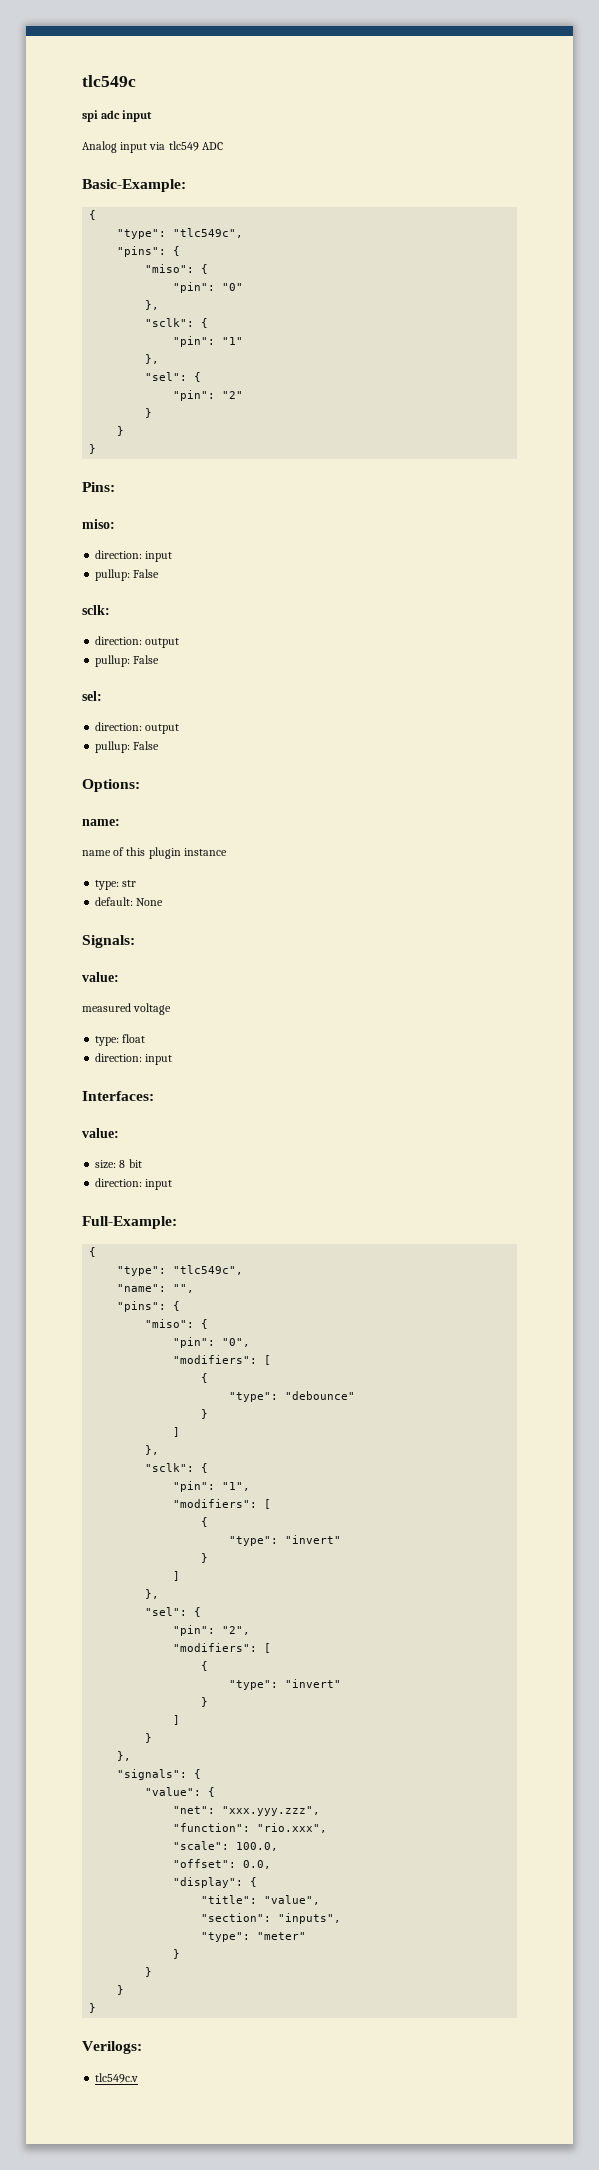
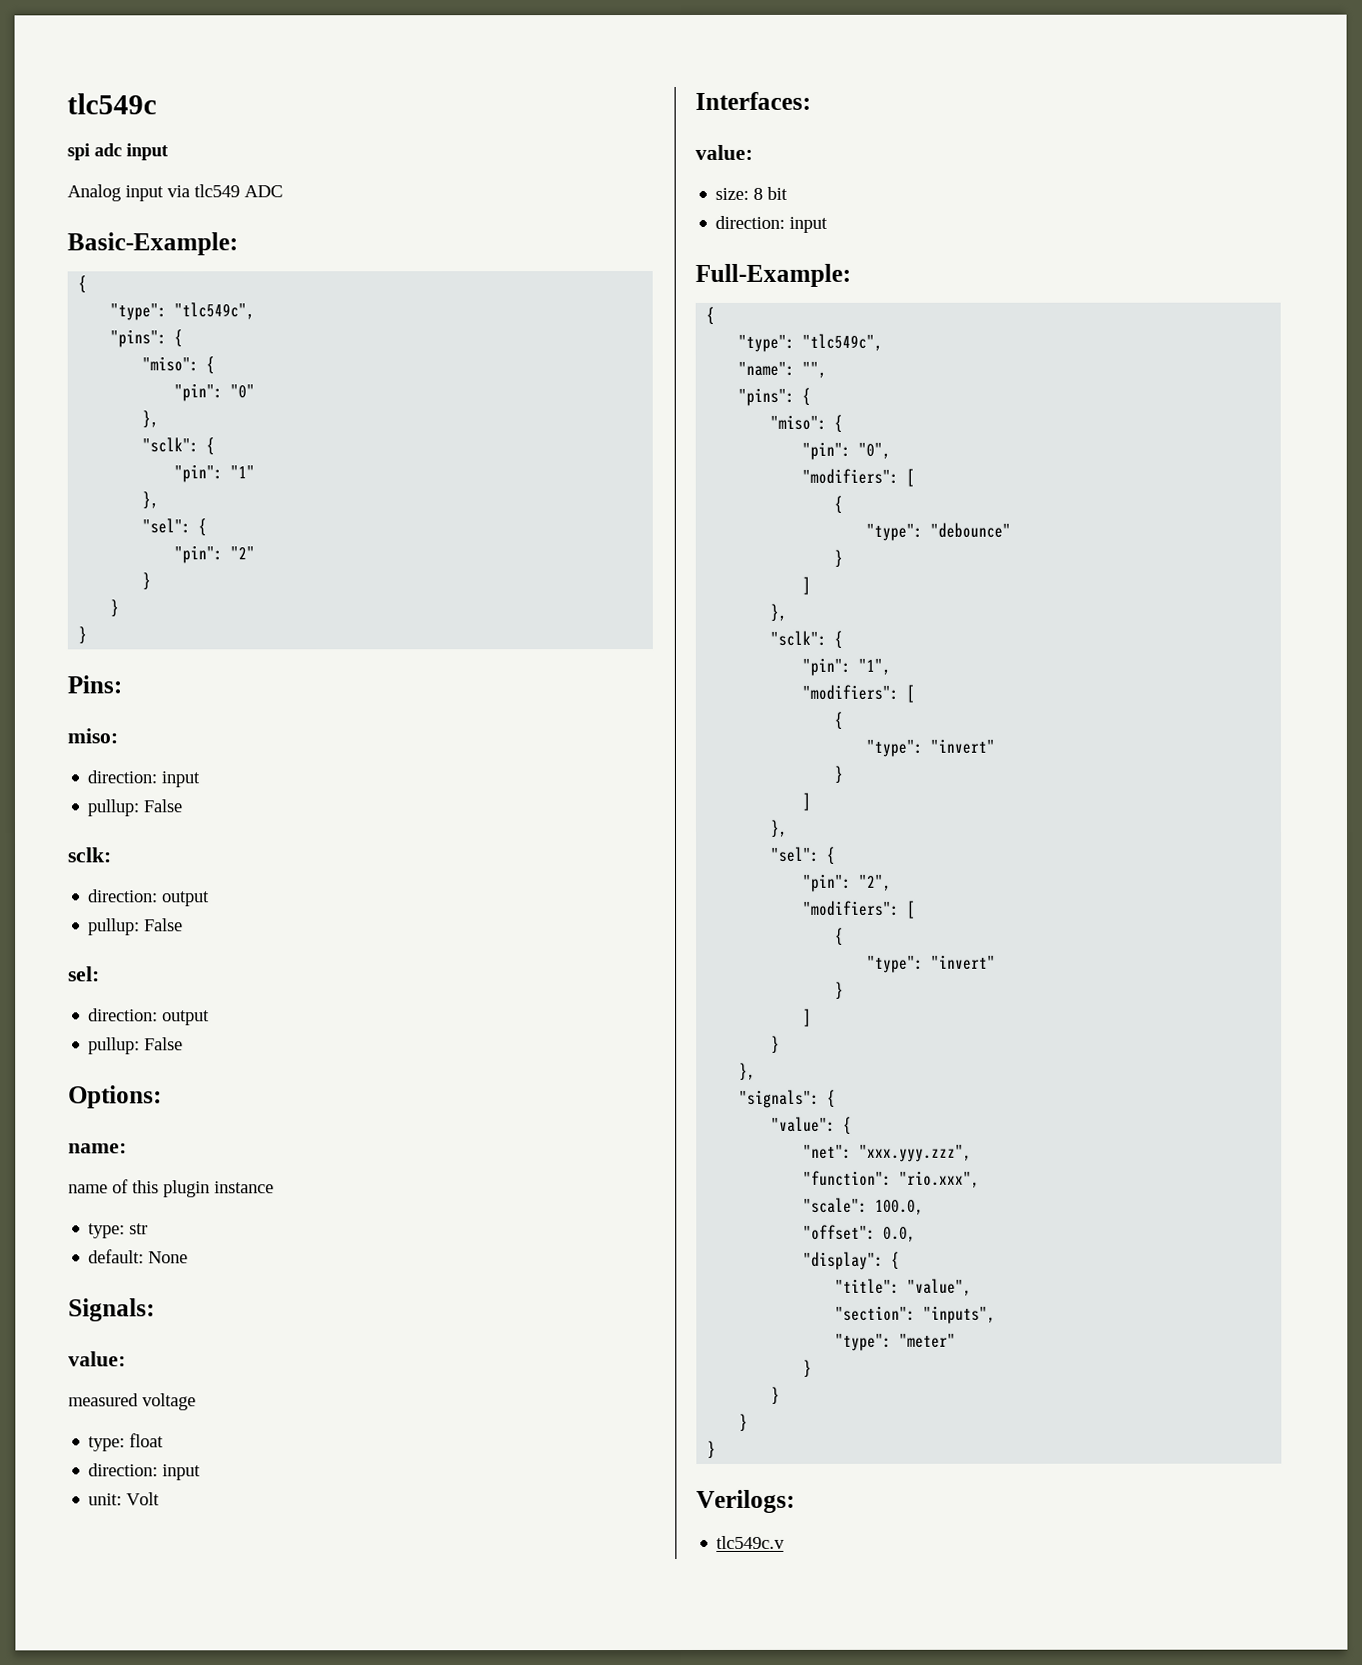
(173, 1059) none -> [88,1492,161,1506] // unit: Volt

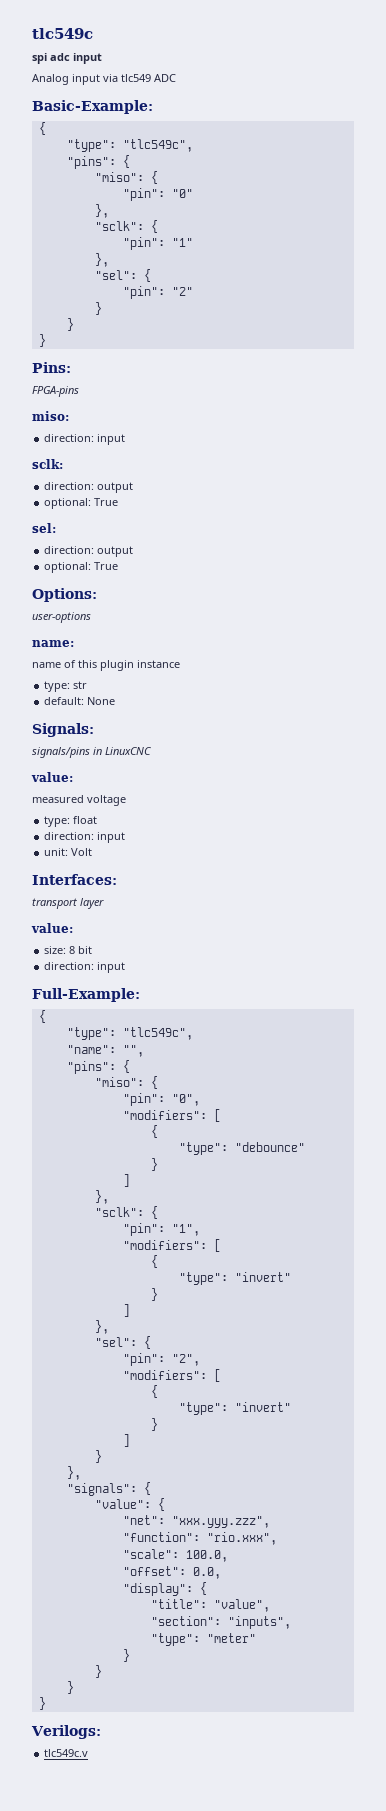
(122, 684) none -> [32,386,79,397] // FPGA-pins
[87,799,183,817] // pullup: False -> (126, 439) none
[88,918,184,936] pullup: False -> [44,498,119,509] optional: True
[88,1037,184,1055] pullup: False -> [44,562,119,573] optional: True
(162, 1097) none -> [32,612,91,623] // user-options
(155, 1310) none -> [32,747,151,758] // signals/pins in LinuxCNC
(811, 100) none -> [32,898,104,909] // transport layer

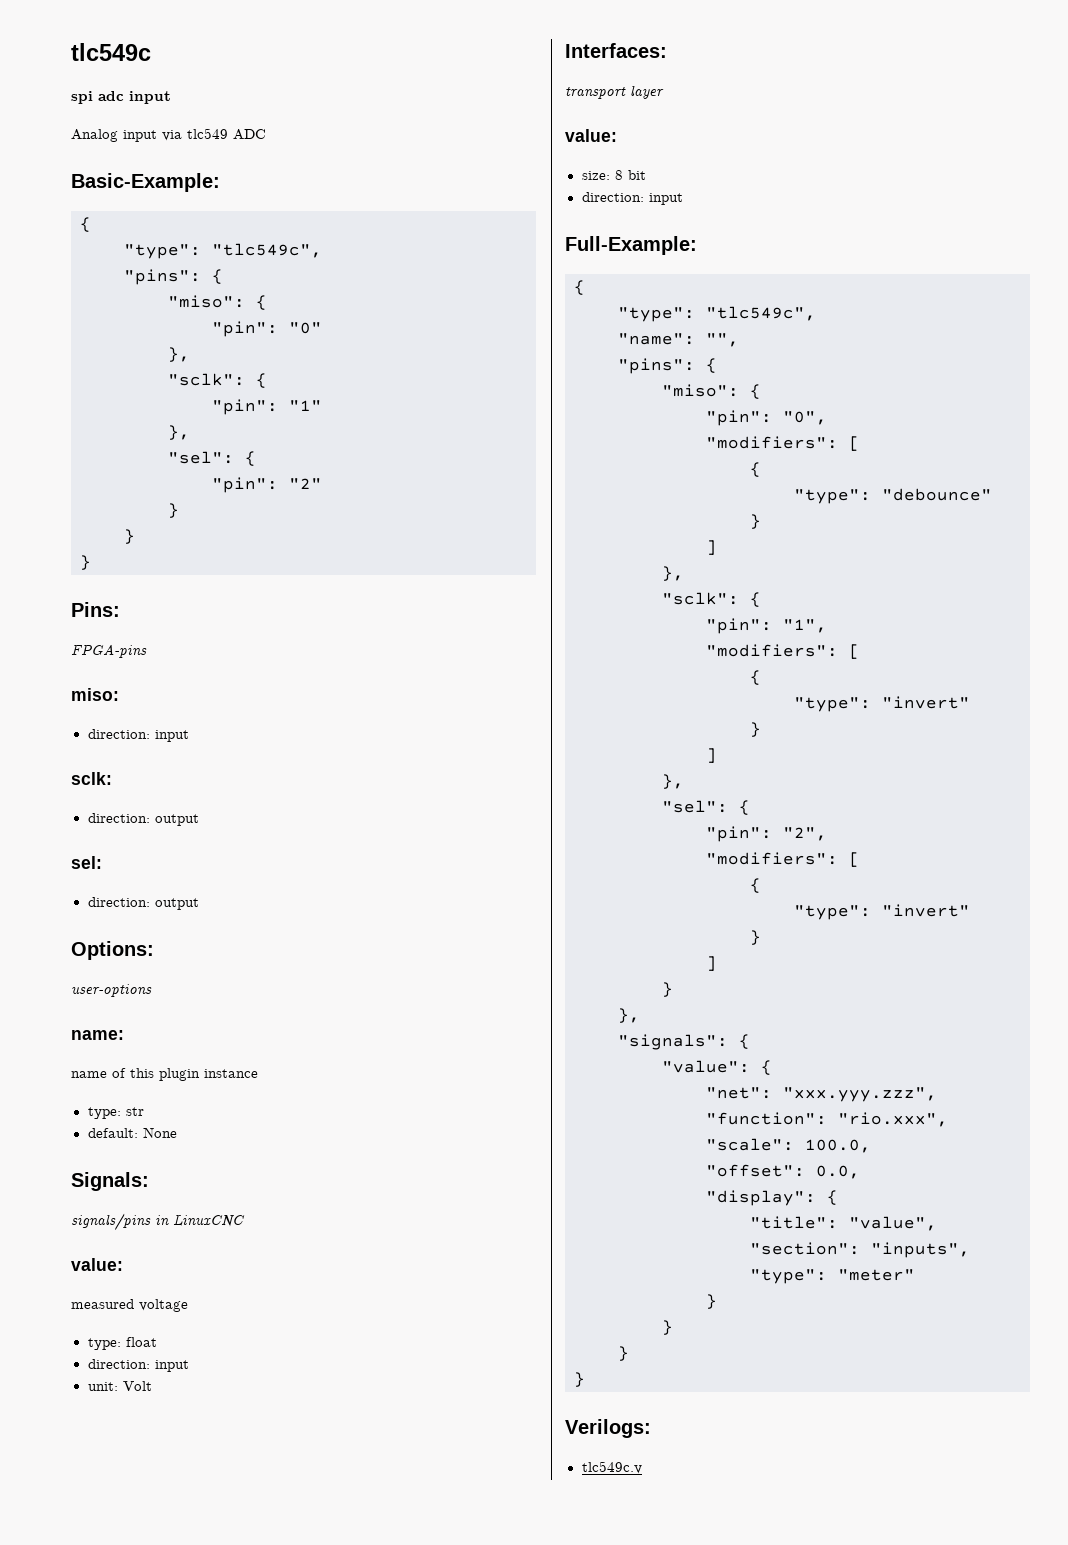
[44,498,119,509] // optional: True -> (199, 820) none
[44,562,119,573] // optional: True -> (199, 904) none

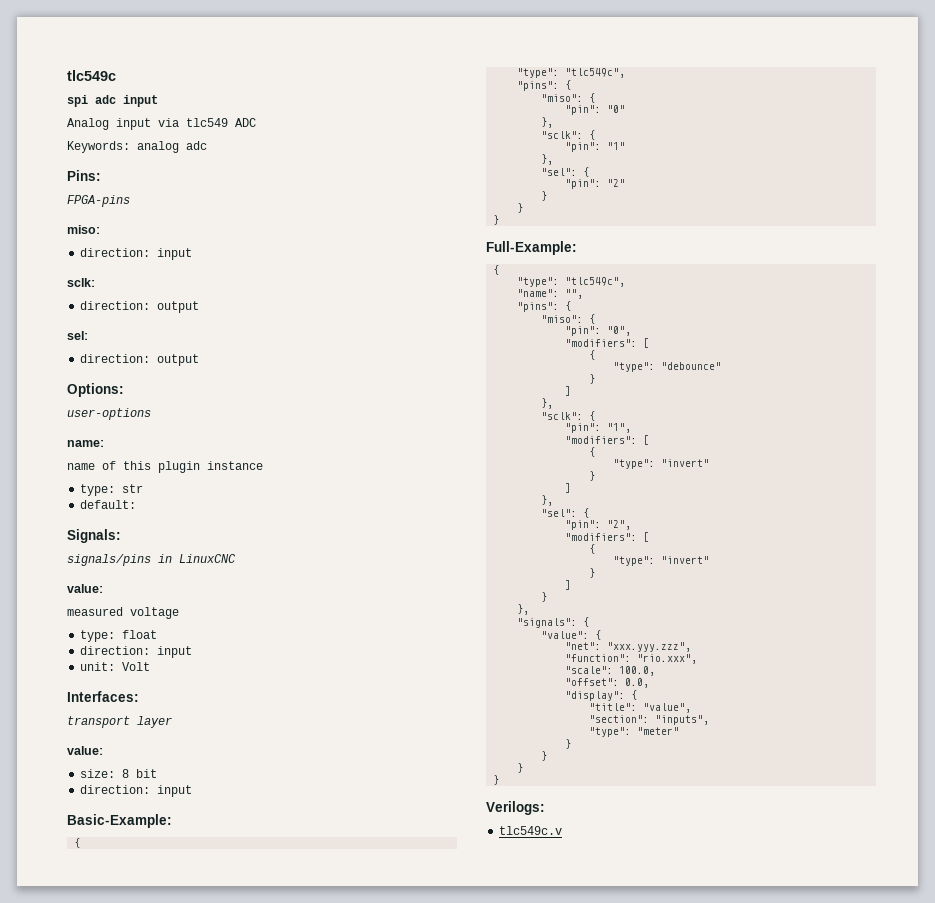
(266, 134) none -> [67,141,207,153] [67,170,101,181] [67,195,130,207] [67,225,100,234] [80,248,193,260] [67,278,95,287] [80,301,200,313] [67,331,88,340] [80,354,200,366] [67,383,124,397] [67,408,151,420] [67,440,104,447] [67,461,263,473] [80,484,144,496] [80,500,137,509] [67,529,121,543] [67,554,236,566] [67,584,103,593] [67,607,179,619] [80,630,158,642] [80,646,193,658] [80,662,151,671] [67,691,139,702] [67,716,172,728] [67,746,103,755] [80,769,158,778] [80,785,193,797] // Keywords: analog adc // Pins: // FPGA-pins // miso: // direction: input // sclk: // direction: output // sel: // direction: output // Options: // user-options // name: // name of this plugin instance // type: str // default: // Signals: // signals/pins in LinuxCNC // value: // measured voltage // type: float // direction: input // unit: Volt // Interfaces: // transport layer // value: // size: 8 bit // direction: input
[71,602,120,617] [71,644,147,658] [71,688,119,701] [87,729,189,742] [71,772,112,785] [87,813,199,826] [71,856,102,869] [87,897,199,910] [71,941,154,960] [71,984,152,997] [71,1030,124,1040] [71,1068,258,1081] [87,1107,144,1119] [87,1127,177,1138] [71,1172,149,1191] [71,1213,245,1231] [71,1258,123,1271] [71,1299,188,1312] [87,1337,157,1350] [87,1359,189,1372] [87,1381,152,1391] [565,43,667,58] [565,85,664,99] [565,129,617,142] [581,170,646,180] [581,192,683,205] // Pins: // FPGA-pins // miso: // direction: input // sclk: // direction: output // sel: // direction: output // Options: // user-options // name: // name of this plugin instance // type: str // default: None // Signals: // signals/pins in LinuxCNC // value: // measured voltage // type: float // direction: input // unit: Volt // Interfaces: // transport layer // value: // size: 8 bit // direction: input -> (500, 220) none

